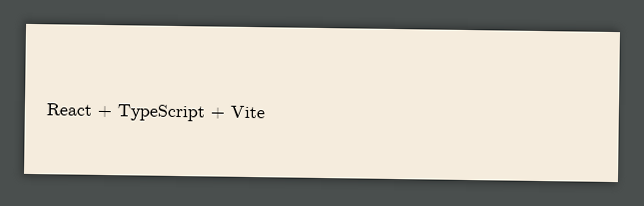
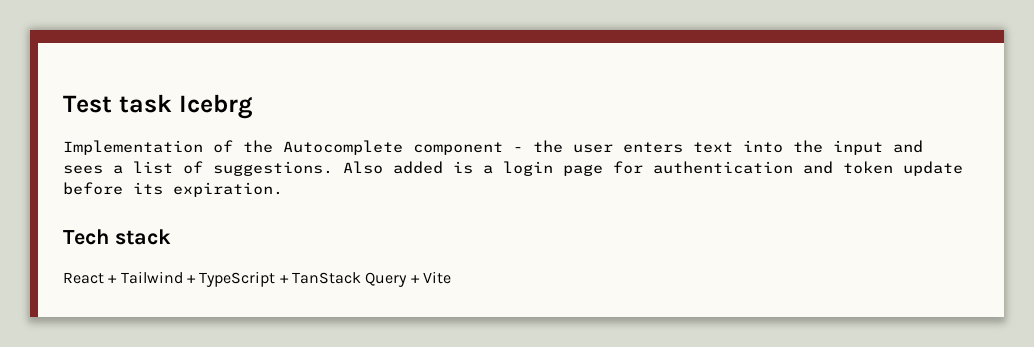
[46,103,205,122] React + TypeScript -> [63,94,253,119] [63,140,923,155] [63,161,963,176] [63,182,283,197] [63,229,171,245] [63,271,408,287] Test task Icebrg // Implementation of the Autocomplete component - the user enters text into the input and sees a list of suggestions. Also added is a login page for authentication and token update before its expiration. // Tech stack // React + Tailwind + TypeScript + TanStack Query

